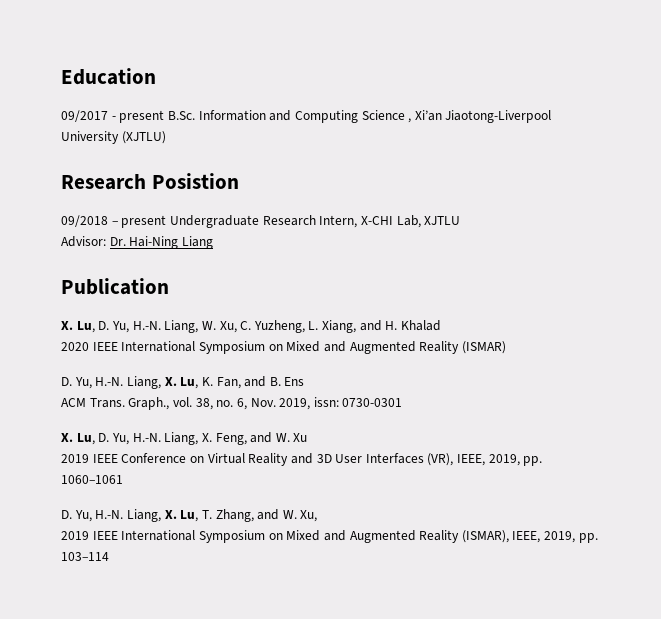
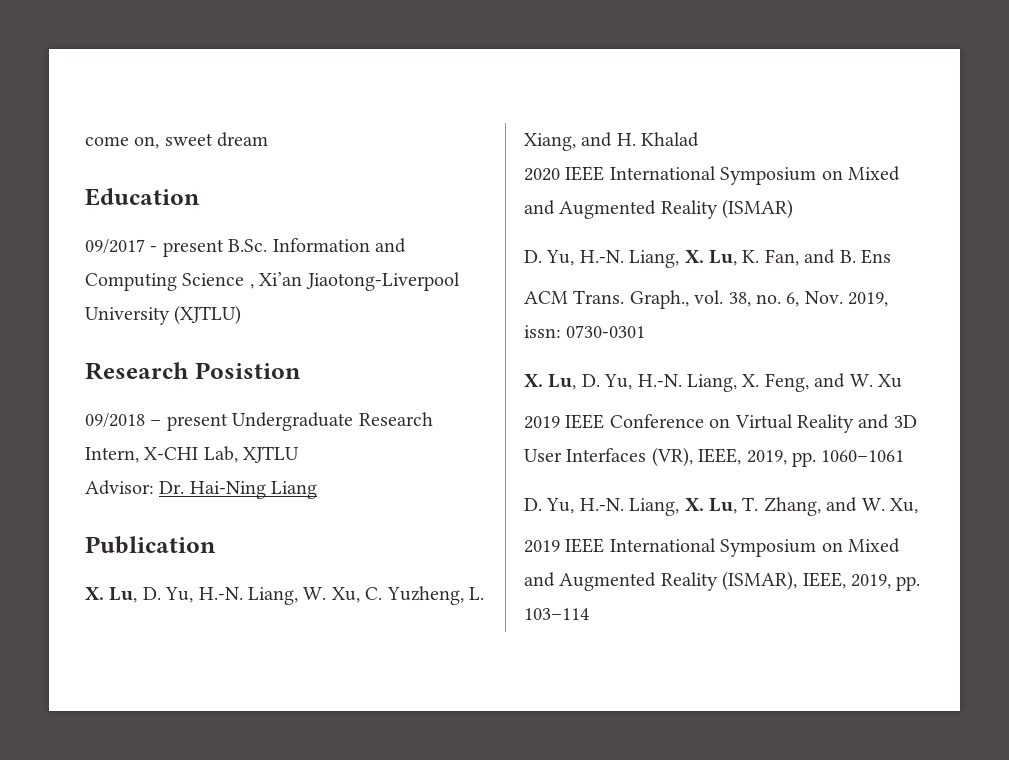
(61, 76) none -> [85,132,269,149] come on, sweet dream //

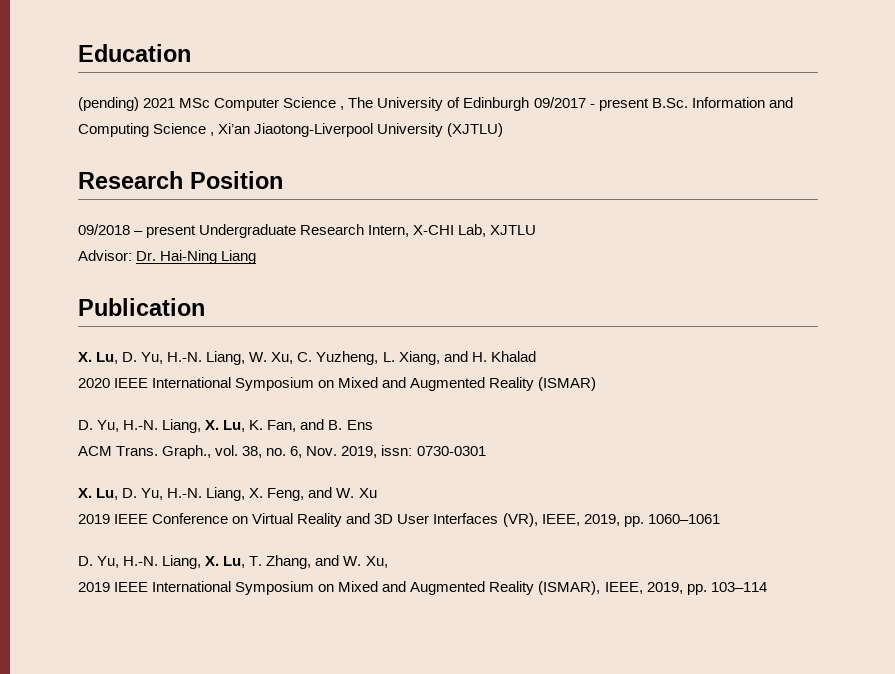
[85,132,269,149] [85,188,200,206] come on, sweet dream // Education // -> [78,44,191,62] [78,97,530,111] Education // (pending) 2021 MSc Computer Science , The University of Edinburgh
[194,362,301,379] Posistion -> [190,171,283,189] Position

